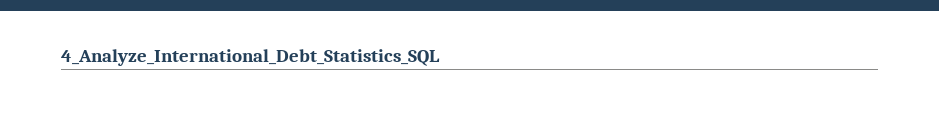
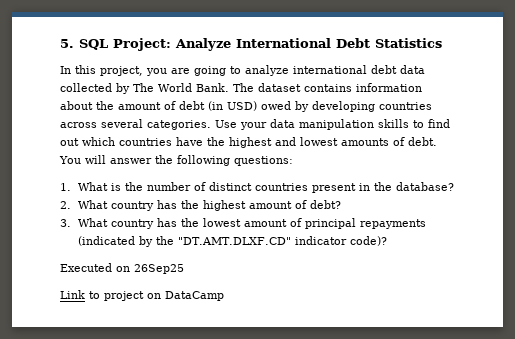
[61,49,440,66] 4_Analyze_International_Debt_Statistics_SQL -> [60,38,442,51] [60,65,425,76] [60,83,422,94] [60,101,432,112] [60,119,450,130] [60,137,437,148] [59,155,293,166] [60,182,454,193] [60,200,341,211] [60,218,426,229] [77,236,387,247] [60,263,184,274] [60,290,224,301] 5. SQL Project: Analyze International Debt Statistics // In this project, you are going to analyze international debt data collected by The World Bank. The dataset contains information about the amount of debt (in USD) owed by developing countries across several categories. Use your data manipulation skills to find out which countries have the highest and lowest amounts of debt. You will answer the following questions: // 1. What is the number of distinct countries present in the database? // 2. What country has the highest amount of debt? // 3. What country has the lowest amount of principal repayments (indicated by the "DT.AMT.DLXF.CD" indicator code)? // Executed on 26Sep25 // Link to project on DataCamp

